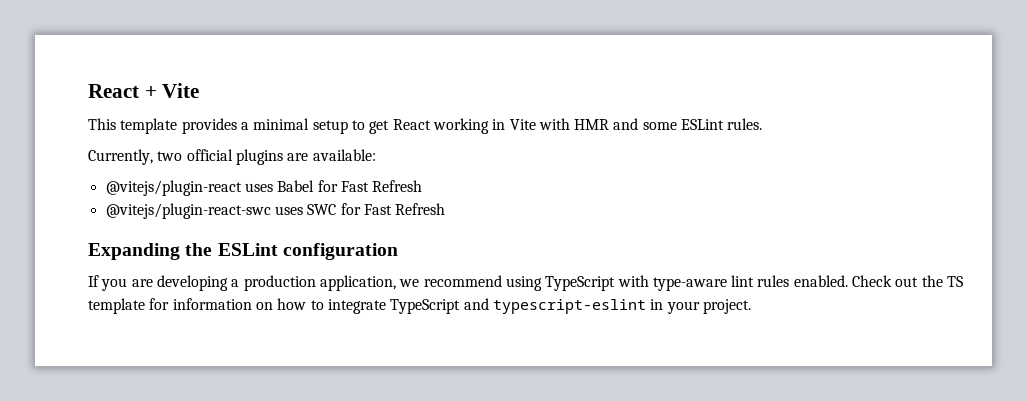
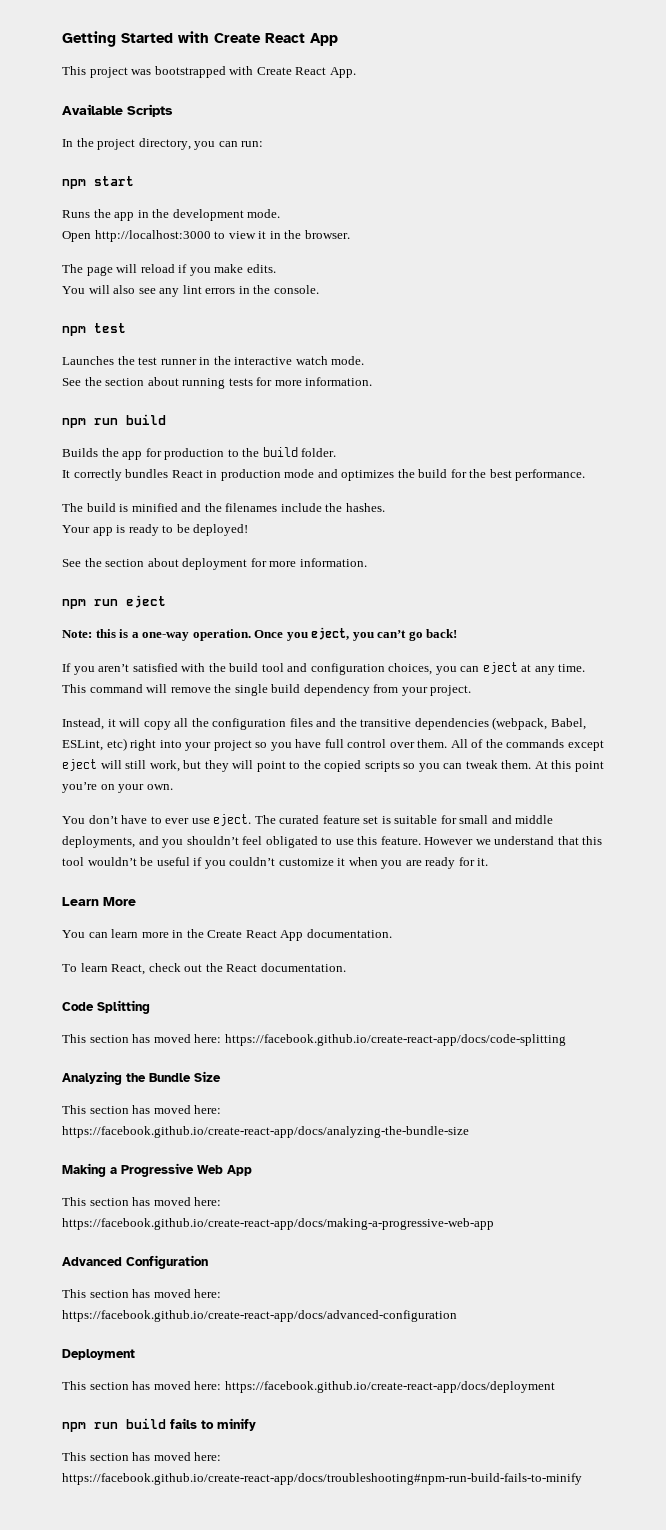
[88,83,200,98] [88,118,763,134] [88,149,376,165] [105,180,423,196] [105,203,446,219] [88,243,398,260] [88,275,964,291] [88,298,751,314] React + Vite // This template provides a minimal setup to get React working in Vite with HMR and some ESLint rules. // Currently, two official plugins are available: // @vitejs/plugin-react uses Babel for Fast Refresh // @vitejs/plugin-react-swc uses SWC for Fast Refresh // Expanding the ESLint configuration // If you are developing a production application, we recommend using TypeScript with type-aware lint rules enabled. Check out the TS template for information on how to integrate TypeScript and typescript-eslint in your project. -> [62,31,338,47] [62,66,356,78] [62,104,173,117] [62,138,264,150] [62,176,134,189] [62,209,281,221] [62,230,350,242] [62,264,276,276] [62,285,319,297] [62,323,126,336] [62,356,365,365] [62,377,373,389] [62,414,166,428] [62,447,337,460] [62,469,586,481] [62,503,385,512] [62,524,249,536] [62,558,367,570] [62,595,166,609] [62,627,458,641] [62,662,586,675] [62,684,472,696] [62,717,586,730] [62,738,604,751] [62,759,604,772] [62,782,173,793] [62,814,554,826] [62,836,603,848] [62,857,489,869] [62,897,136,906] [62,929,392,941] [62,963,346,975] [62,1000,150,1014] [62,1034,566,1046] [62,1071,221,1085] [62,1105,222,1114] [62,1126,469,1138] [62,1163,252,1177] [62,1197,222,1206] [62,1218,494,1230] [62,1255,208,1269] [62,1289,222,1298] [62,1310,457,1322] [62,1349,135,1360] [62,1381,555,1393] [62,1418,256,1432] [62,1452,222,1461] [62,1473,582,1485] Getting Started with Create React App // This project was bootstrapped with Create React App. // Available Scripts // In the project directory, you can run: // npm start // Runs the app in the development mode. // Open http://localhost:3000 to view it in the browser. // The page will reload if you make edits. // You will also see any lint errors in the console. // npm test // Launches the test runner in the interactive watch mode. // See the section about running tests for more information. // npm run build // Builds the app for production to the build folder. // It correctly bundles React in production mode and optimizes the build for the best performance. // The build is minified and the filenames include the hashes. // Your app is ready to be deployed! // See the section about deployment for more information. // npm run eject // Note: this is a one-way operation. Once you eject, you can’t go back! // If you aren’t satisfied with the build tool and configuration choices, you can eject at any time. This command will remove the single build dependency from your project. // Instead, it will copy all the configuration files and the transitive dependencies (webpack, Babel, ESLint, etc) right into your project so you have full control over them. All of the commands except eject will still work, but they will point to the copied scripts so you can tweak them. At this point you’re on your own. // You don’t have to ever use eject. The curated feature set is suitable for small and middle deployments, and you shouldn’t feel obligated to use this feature. However we understand that this tool wouldn’t be useful if you couldn’t customize it when you are ready for it. // Learn More // You can learn more in the Create React App documentation. // To learn React, check out the React documentation. // Code Splitting // This section has moved here: https://facebook.github.io/create-react-app/docs/code-splitting // Analyzing the Bundle Size // This section has moved here: https://facebook.github.io/create-react-app/docs/analyzing-the-bundle-size // Making a Progressive Web App // This section has moved here: https://facebook.github.io/create-react-app/docs/making-a-progressive-web-app // Advanced Configuration // This section has moved here: https://facebook.github.io/create-react-app/docs/advanced-configuration // Deployment // This section has moved here: https://facebook.github.io/create-react-app/docs/deployment // npm run build fails to minify // This section has moved here: https://facebook.github.io/create-react-app/docs/troubleshooting#npm-run-build-fails-to-minify

